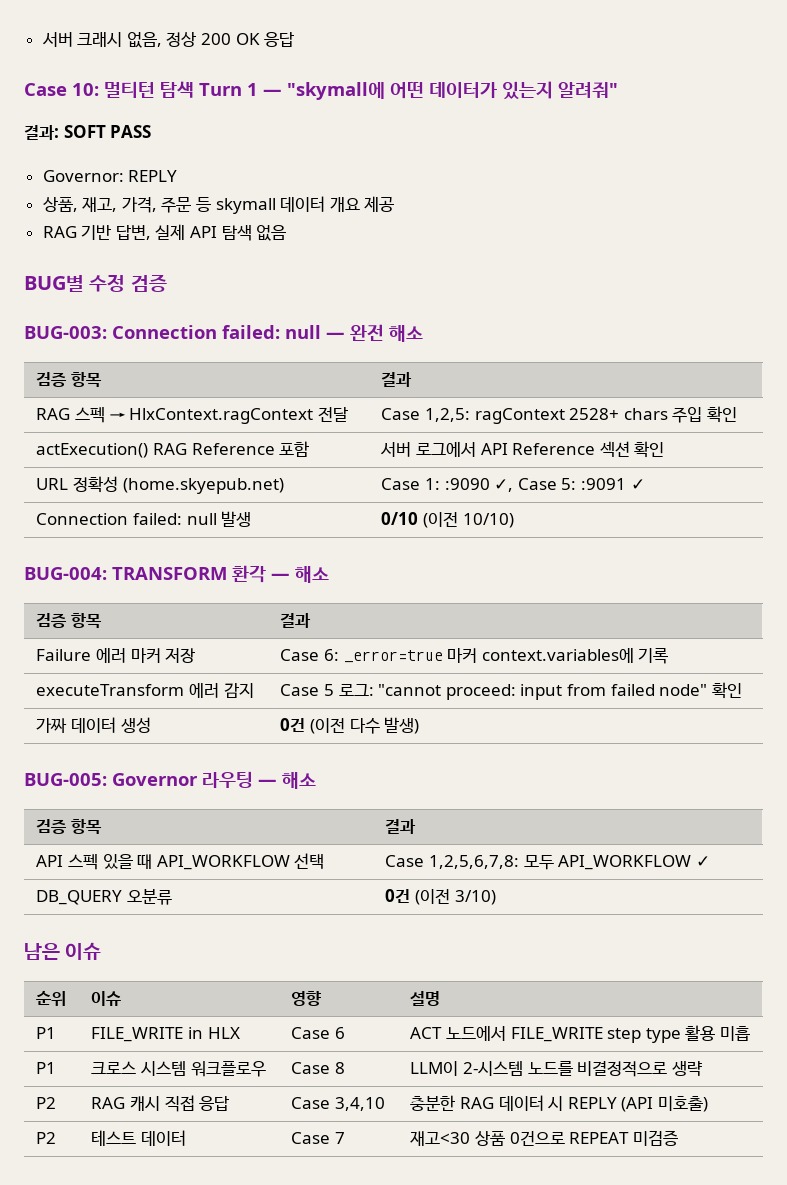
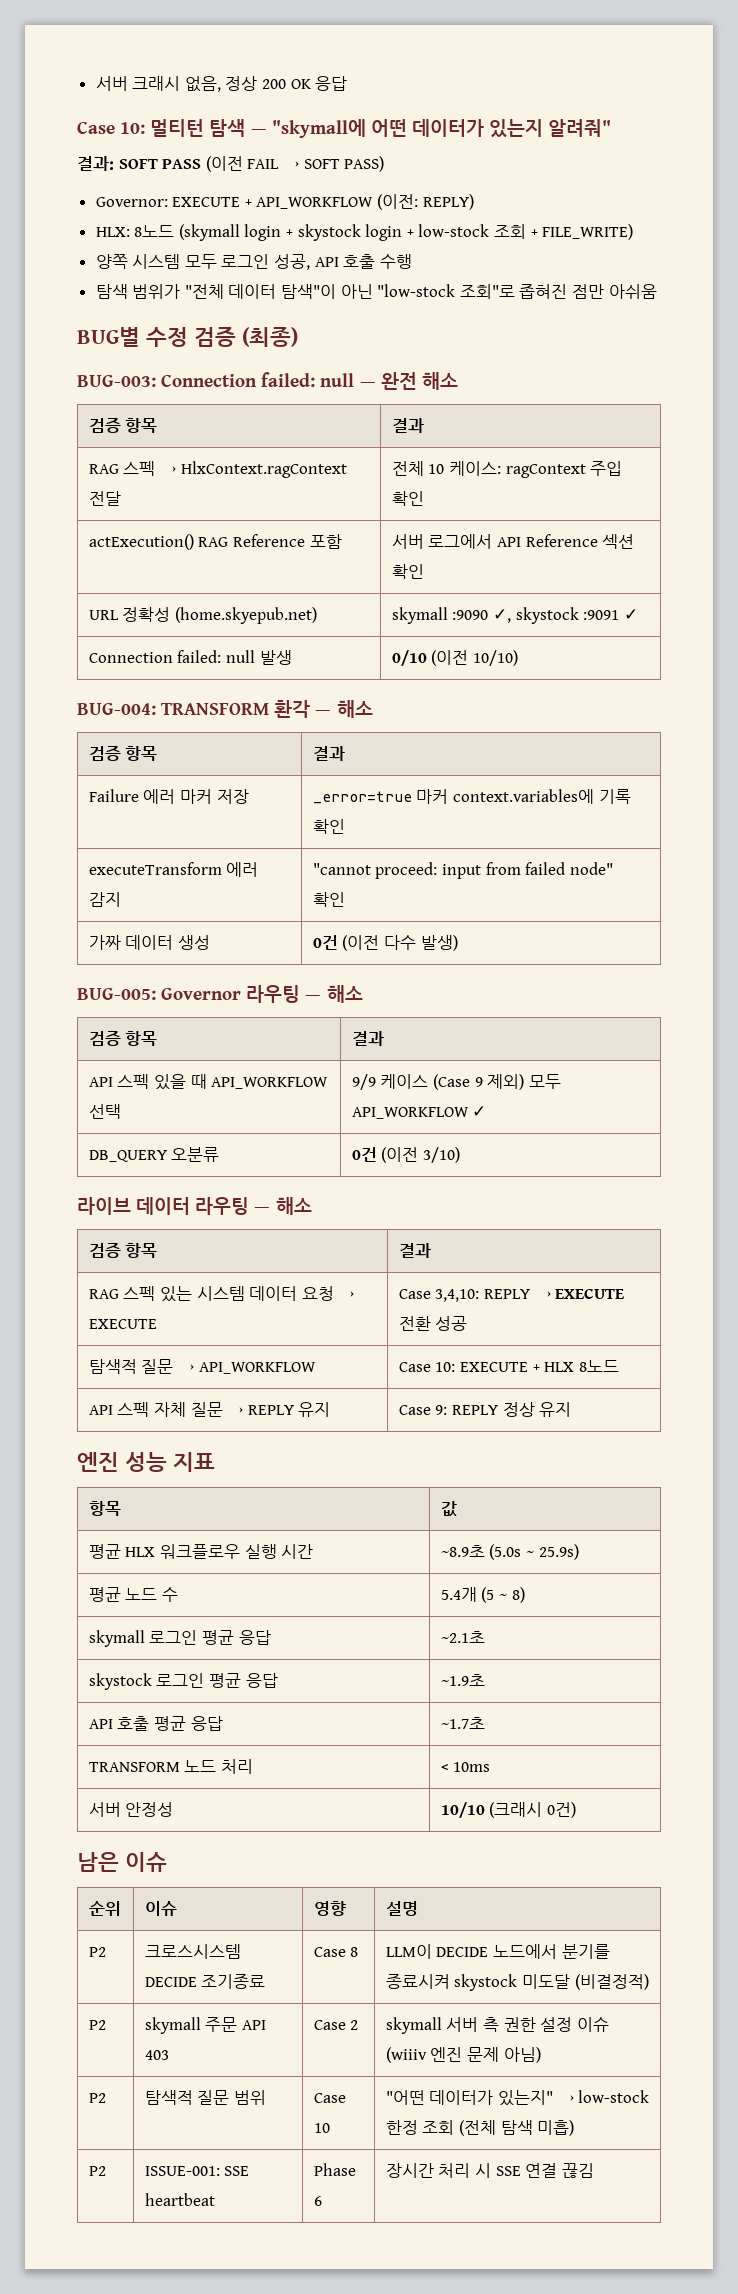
[199,83,258,96] Turn 1 -> (246, 128) none
[42,170,178,182] [42,196,395,214] [42,224,287,241] // Governor: REPLY // 상품, 재고, 가격, 주문 등 skymall 데이터 개요 제공 // RAG 기반 답변, 실제 API 탐색 없음 -> [205,156,385,172] [95,194,474,210] [95,224,634,241] [95,254,412,270] [95,284,657,299] (이전 FAIL → SOFT PASS) // Governor: EXECUTE + API_WORKFLOW (이전: REPLY) // HLX: 8노드 (skymall login + skystock login + low-stock 조회 + FILE_WRITE) // 양쪽 시스템 모두 로그인 성공, API 호출 수행 // 탐색 범위가 "전체 데이터 탐색"이 아닌 "low-stock 조회"로 좁혀진 점만 아쉬움
(167, 283) none -> [242,327,298,347] (최종)
[381,408,668,424] Case 1,2,5: ragContext 2528+ chars -> [391,461,586,478] 전체 10 케이스: ragContext
[381,478,577,492] Case 1: :9090 ✓, Case 5: -> [391,607,579,624] skymall :9090 ✓, skystock
[280,649,339,661] Case 6: -> (249, 796) none
(669, 656) none -> [312,819,345,834] 확인
[280,684,374,696] Case 5 로그: -> (121, 899) none
[385,855,519,869] Case 1,2,5,6,7,8: -> [351,1074,525,1090] 9/9 케이스 (Case 9 제외)
(496, 897) none -> [77,1197,312,1215] [88,1243,158,1258] [398,1243,431,1258] [88,1286,355,1302] [88,1319,157,1329] [398,1288,625,1302] [398,1316,468,1331] [88,1359,316,1374] [398,1360,619,1372] [88,1402,331,1417] [398,1402,572,1417] [77,1452,215,1472] [88,1501,121,1516] [440,1501,457,1517] [88,1544,314,1559] [440,1544,579,1560] [88,1587,178,1602] [440,1587,525,1603] [88,1630,271,1647] [440,1631,485,1643] [88,1673,278,1690] [440,1674,485,1686] [88,1716,223,1731] [440,1717,485,1729] [88,1759,253,1774] [440,1762,491,1772] [88,1802,174,1817] [440,1802,576,1818] // 라이브 데이터 라우팅 — 해소 // 검증 항목 | 결과 // RAG 스펙 있는 시스템 데이터 요청 → EXECUTE | Case 3,4,10: REPLY → EXECUTE 전환 성공 // 탐색적 질문 → API_WORKFLOW | Case 10: EXECUTE + HLX 8노드 // API 스펙 자체 질문 → REPLY 유지 | Case 9: REPLY 정상 유지 // 엔진 성능 지표 // 항목 | 값 // 평균 HLX 워크플로우 실행 시간 | ~8.9초 (5.0s ~ 25.9s) // 평균 노드 수 | 5.4개 (5 ~ 8) // skymall 로그인 평균 응답 | ~2.1초 // skystock 로그인 평균 응답 | ~1.9초 // API 호출 평균 응답 | ~1.7초 // TRANSFORM 노드 처리 | < 10ms // 서버 안정성 | 10/10 (크래시 0건)
[36,1027,57,1039] [91,1027,240,1042] [291,1027,345,1039] [410,1025,750,1043] [36,1062,57,1074] [91,1060,266,1077] [291,1062,345,1074] [410,1061,702,1077] [36,1097,57,1109] [91,1095,230,1112] [291,1097,385,1111] [410,1095,708,1112] [36,1132,57,1144] [91,1130,186,1146] [291,1132,345,1144] [410,1130,678,1146] P1 | FILE_WRITE in HLX | Case 6 | ACT 노드에서 FILE_WRITE step type 활용 미흡 // P1 | 크로스 시스템 워크플로우 | Case 8 | LLM이 2-시스템 노드를 비결정적으로 생략 // P2 | RAG 캐시 직접 응답 | Case 3,4,10 | 충분한 RAG 데이터 시 REPLY (API 미호출) // P2 | 테스트 데이터 | Case 7 | 재고<30 상품 0건으로 REPEAT 미검증 -> [88,1947,106,1957] [144,1944,241,1959] [144,1974,266,1989] [313,1947,359,1957] [385,1944,610,1959] [385,1974,649,1991] [88,2020,106,2030] [144,2017,266,2034] [144,2050,169,2060] [313,2020,359,2030] [385,2017,609,2034] [385,2047,541,2063] [88,2093,106,2103] [144,2090,266,2105] [313,2093,346,2103] [313,2123,330,2133] [385,2090,650,2106] [385,2120,575,2136] [88,2166,106,2176] [144,2166,250,2176] [144,2193,215,2206] [313,2163,356,2176] [313,2196,322,2206] [385,2163,594,2178] P2 | 크로스시스템 DECIDE 조기종료 | Case 8 | LLM이 DECIDE 노드에서 분기를 종료시켜 skystock 미도달 (비결정적) // P2 | skymall 주문 API 403 | Case 2 | skymall 서버 측 권한 설정 이슈 (wiiiv 엔진 문제 아님) // P2 | 탐색적 질문 범위 | Case 10 | "어떤 데이터가 있는지" → low-stock 한정 조회 (전체 탐색 미흡) // P2 | ISSUE-001: SSE heartbeat | Phase 6 | 장시간 처리 시 SSE 연결 끊김

